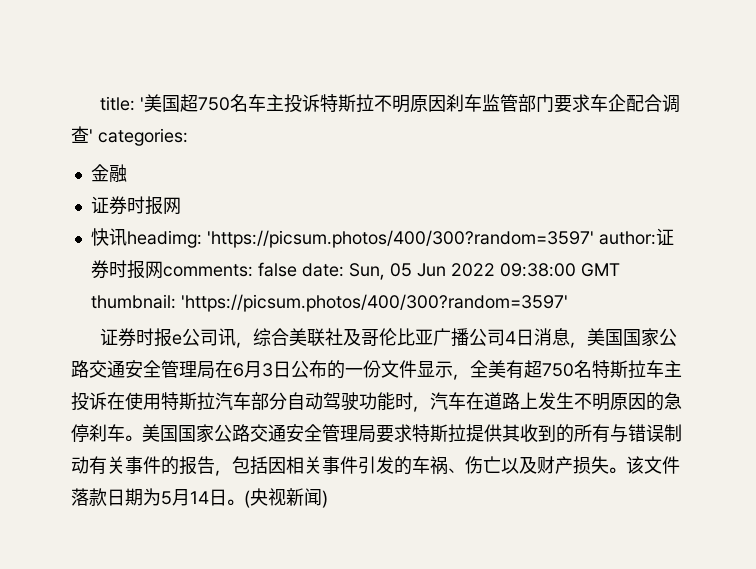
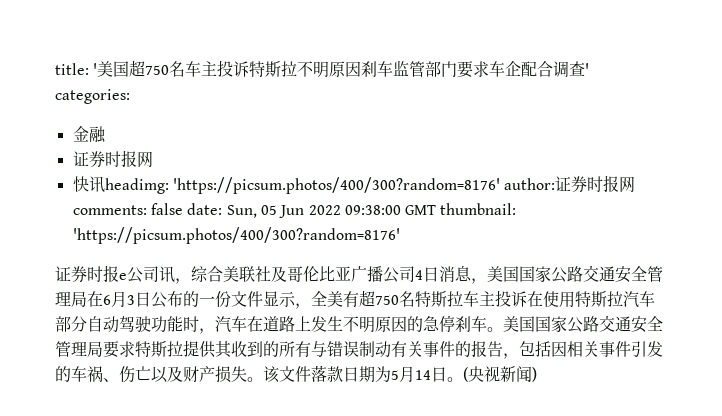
[206,230,594,248] 'https://picsum.photos/400/300?random=3597' -> [172,177,500,194] 'https://picsum.photos/400/300?random=8176'
[180,294,568,312] 'https://picsum.photos/400/300?random=3597' -> [72,227,400,244] 'https://picsum.photos/400/300?random=8176'

